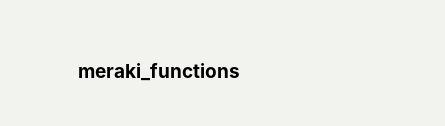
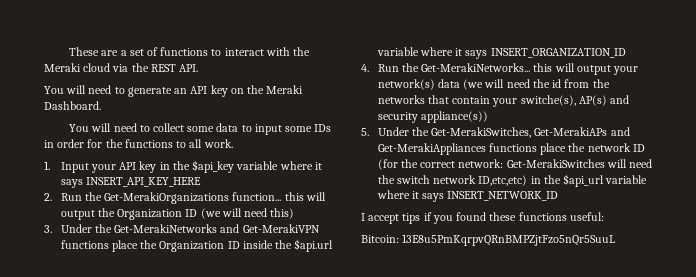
[78,63,240,81] meraki_functions -> [69,47,311,56] [44,63,199,72] [44,85,304,97] [44,101,101,110] [69,123,332,135] [44,139,233,148] [44,160,322,173] [60,177,201,188] [44,192,326,204] [60,208,295,220] [44,224,320,233] [60,239,334,252] [376,47,626,59] [361,63,639,75] [377,79,610,90] [377,95,630,107] [377,111,488,123] [361,127,630,138] [377,143,645,155] [377,159,653,170] [377,174,648,187] [376,190,559,202] [361,212,604,224] [361,234,616,246] These are a set of functions to interact with the Meraki cloud via the REST API. // You will need to generate an API key on the Meraki Dashboard. // You will need to collect some data to input some IDs in order for the functions to all work. // 1. Input your API key in the $api_key variable where it says INSERT_API_KEY_HERE // 2. Run the Get-MerakiOrganizations function... this will output the Organization ID (we will need this) // 3. Under the Get-MerakiNetworks and Get-MerakiVPN functions place the Organization ID inside the $api.url variable where it says INSERT_ORGANIZATION_ID // 4. Run the Get-MerakiNetworks... this will output your network(s) data (we will need the id from the networks that contain your switche(s), AP(s) and security appliance(s)) // 5. Under the Get-MerakiSwitches, Get-MerakiAPs and Get-MerakiAppliances functions place the network ID (for the correct network: Get-MerakiSwitches will need the switch network ID,etc,etc) in the $api_url variable where it says INSERT_NETWORK_ID // I accept tips if you found these functions useful: // Bitcoin: 13E8u5PmKqrpvQRnBMPZjtFzo5nQr5SuuL

